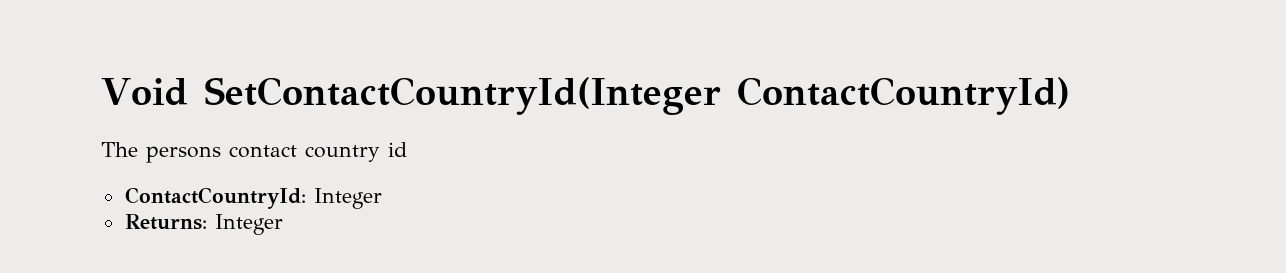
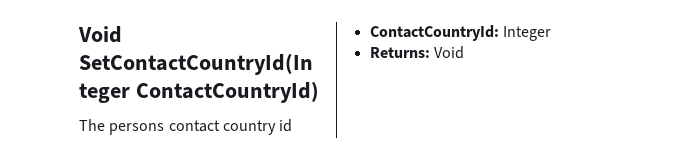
[214,214,283,235] Integer -> [433,46,464,59] Void

